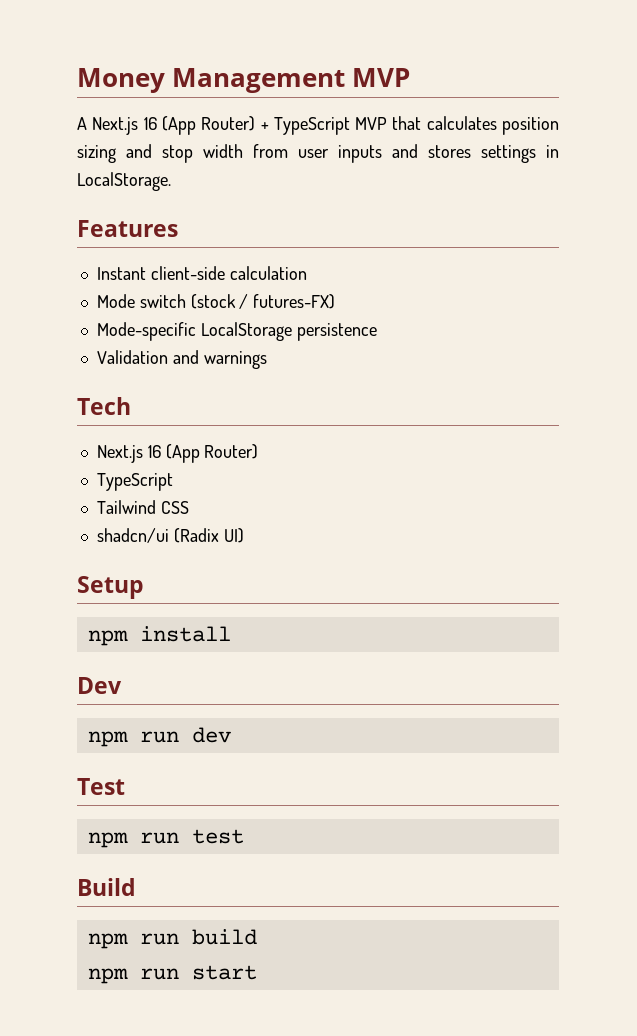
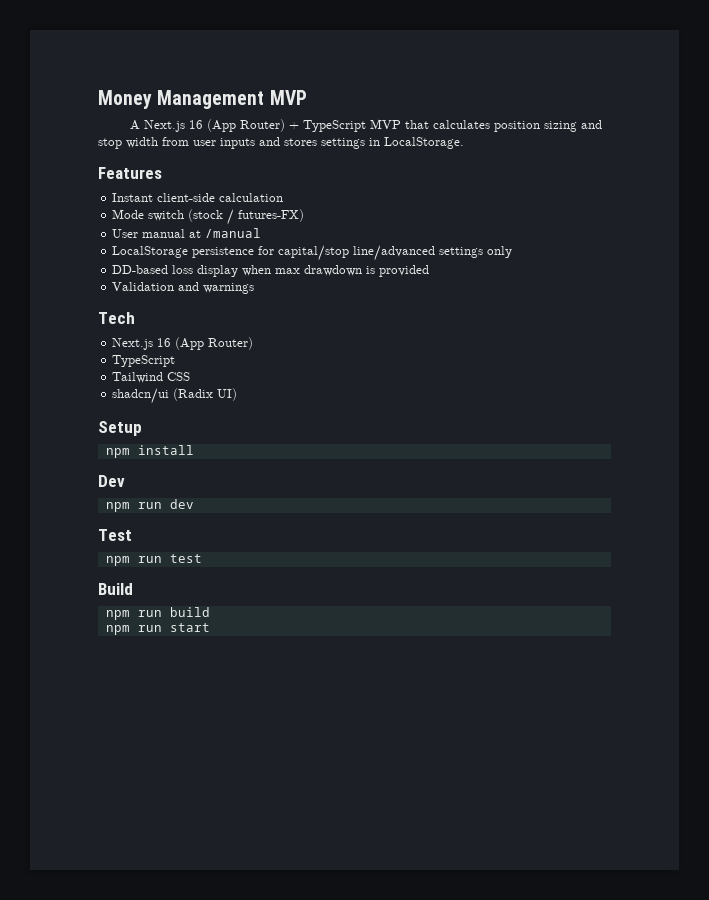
[96,322,377,341] Mode-specific LocalStorage persistence -> [112,228,262,238] [112,245,513,261] [112,265,430,277] User manual at /manual // LocalStorage persistence for capital/stop line/advanced settings only // DD-based loss display when max drawdown is provided

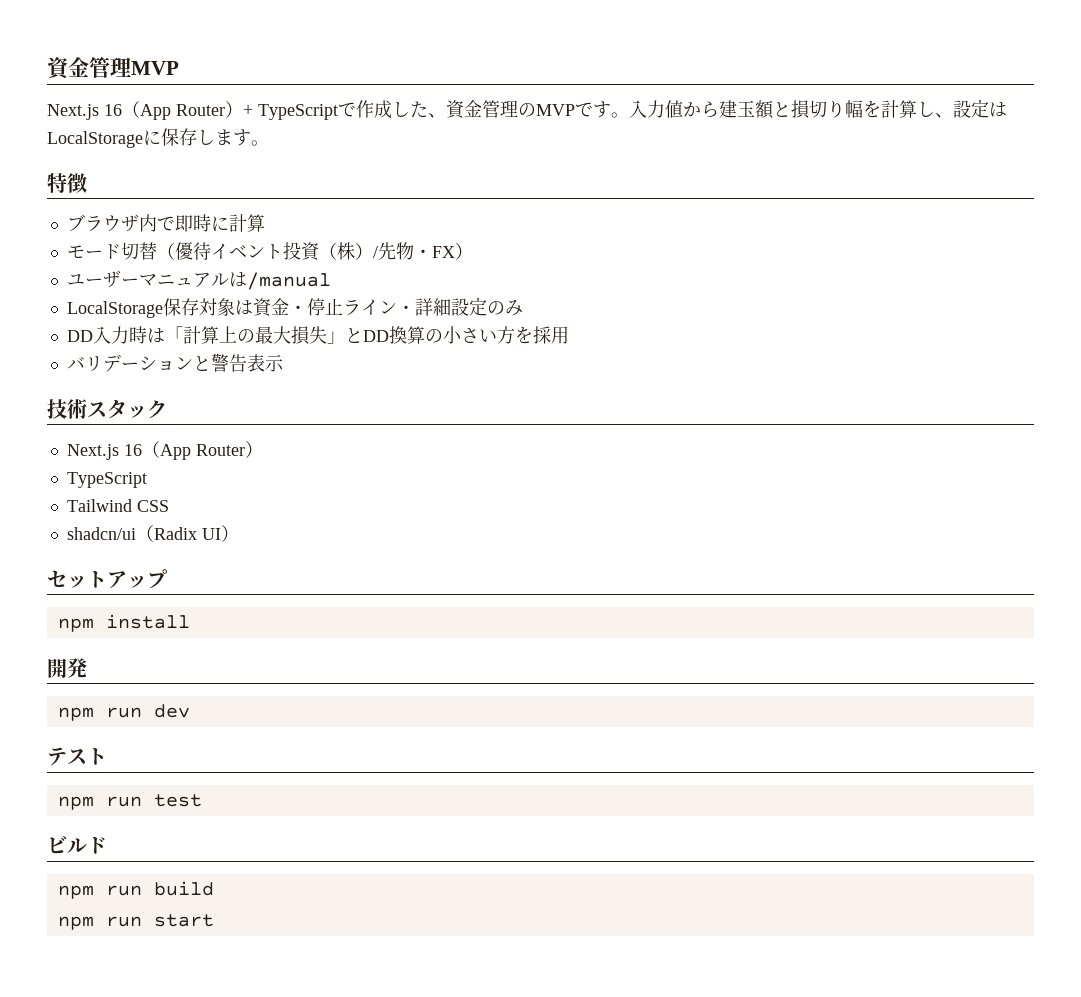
[98,90,265,109] Money Management -> [47,57,131,80] 資金管理
[130,119,603,132] [98,137,464,149] [98,167,162,179] [112,193,284,202] [112,209,305,225] [112,228,262,238] [112,245,513,261] [112,265,430,277] [112,282,255,294] [98,312,135,324] [112,337,254,350] A Next.js 16 (App Router) + TypeScript MVP that calculates position sizing and stop width from user inputs and stores settings in LocalStorage. // Features // Instant client-side calculation // Mode switch (stock / futures-FX) // User manual at /manual // LocalStorage persistence for capital/stop line/advanced settings only // DD-based loss display when max drawdown is provided // Validation and warnings // Tech // Next.js 16 (App Router) -> [47,99,1007,120] [47,128,269,148] [47,173,87,193] [66,214,265,232] [66,242,473,261] [66,270,331,290] [66,297,523,318] [66,326,569,345] [66,353,284,372] [47,399,167,419] [66,441,263,460] Next.js 16（App Router）+ TypeScriptで作成した、資金管理のMVPです。入力値から建玉額と損切り幅を計算し、設定はLocalStorageに保存します。 // 特徴 // ブラウザ内で即時に計算 // モード切替（優待イベント投資（株）/先物・FX） // ユーザーマニュアルは/manual // LocalStorage保存対象は資金・停止ライン・詳細設定のみ // DD入力時は「計算上の最大損失」とDD換算の小さい方を採用 // バリデーションと警告表示 // 技術スタック // Next.js 16（App Router）
[173,388,238,401] [98,421,142,436] (Radix UI) // Setup -> [135,525,239,542] [47,569,167,589] （Radix UI） // セットアップ
[98,475,125,487] Dev -> [47,658,87,678] 開発
[98,529,132,541] Test -> [47,747,107,766] テスト
[98,583,133,595] Build -> [47,836,107,854] ビルド

